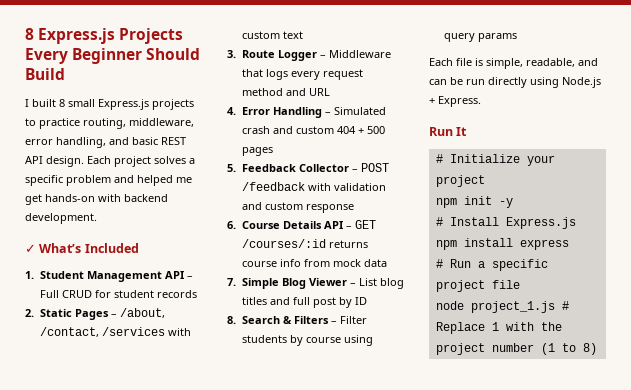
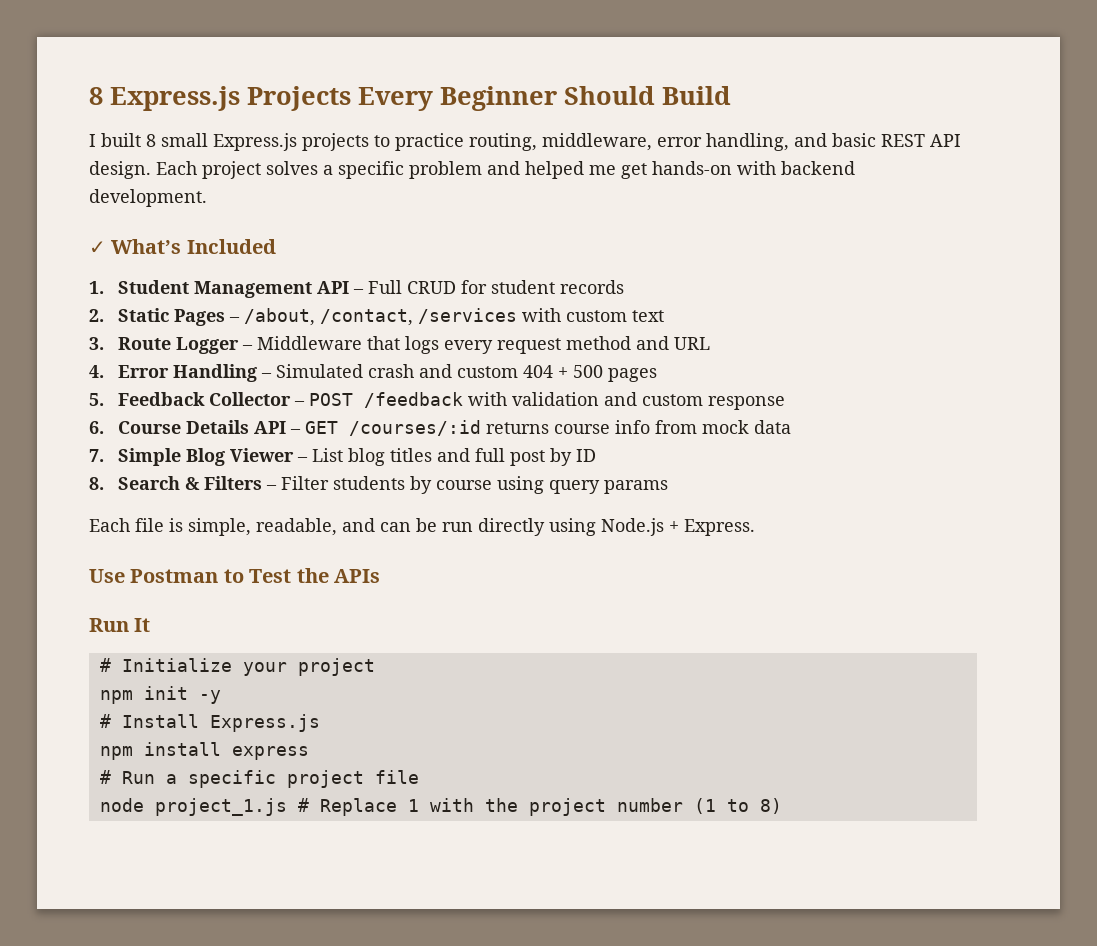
(481, 101) none -> [89,568,380,583] // Use Postman to Test the APIs

